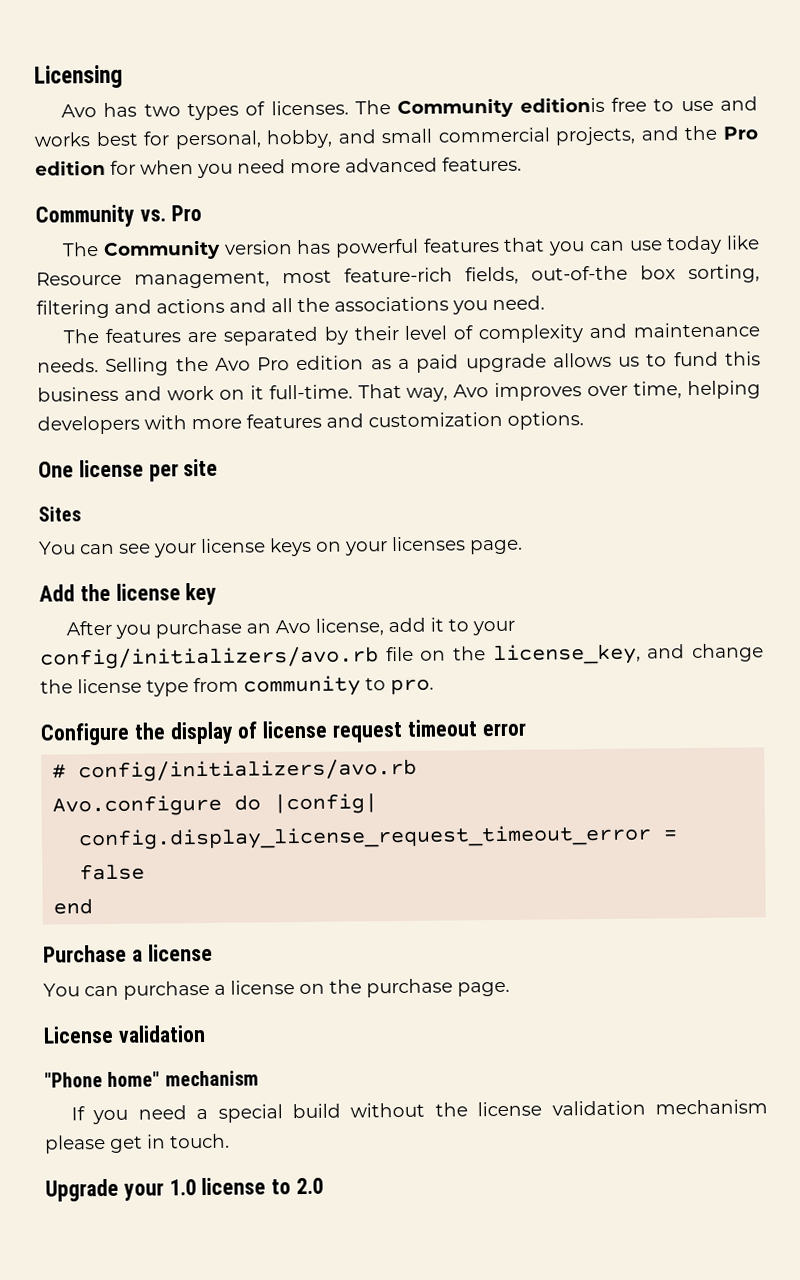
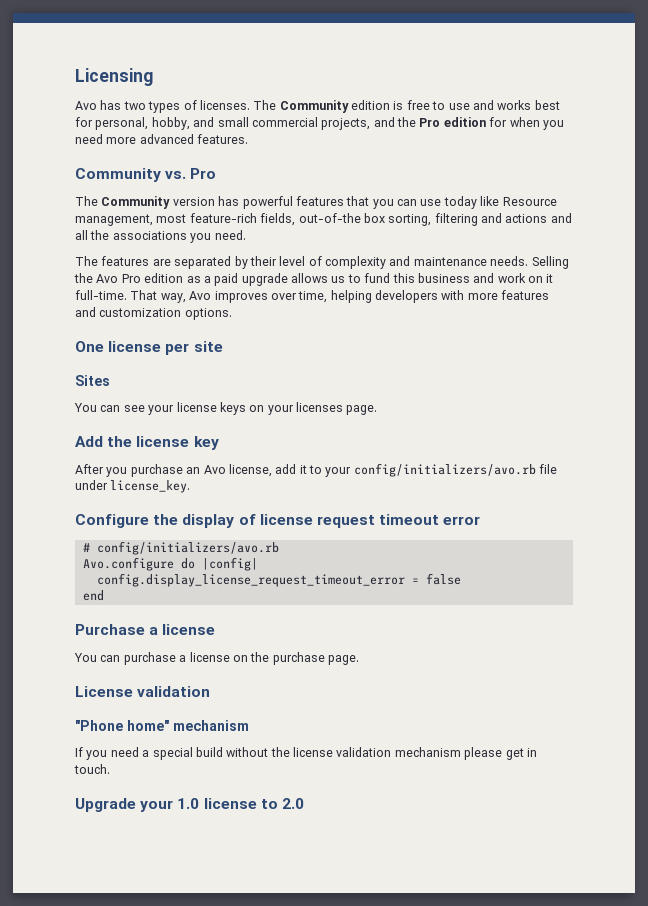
[519,96,605,113] editionis -> [351,100,404,110] edition is
[420,643,764,666] [40,675,434,697] on the license_key, and change the license type from community to pro. -> [75,480,191,493] under license_key.

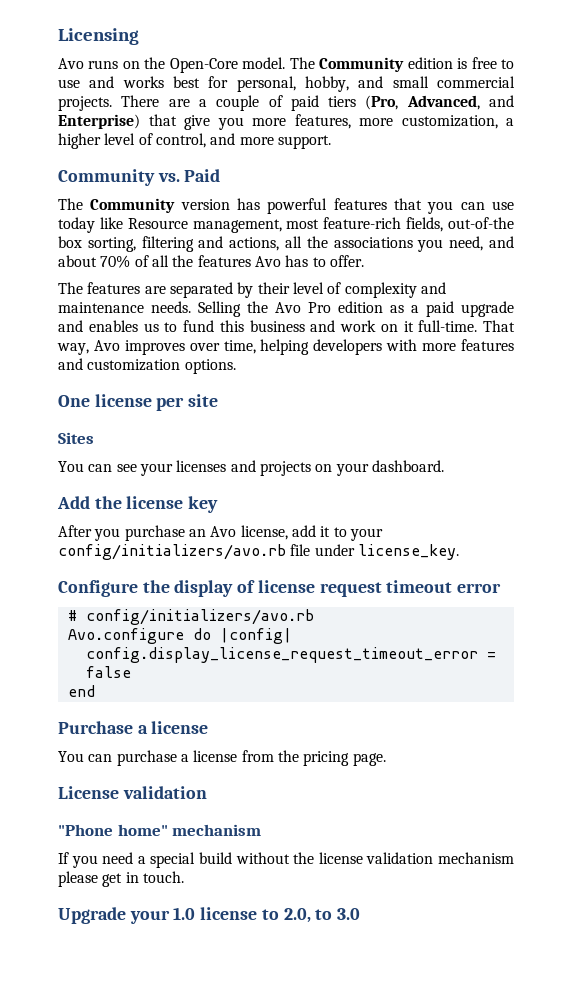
[100,100,250,113] has two types of licenses. -> [88,57,286,73] runs on the Open-Core model.
[321,117,564,130] [75,134,249,144] projects, and the Pro edition for when you need more advanced features. -> [58,95,515,111] [58,114,514,130] [58,133,331,149] projects. There are a couple of paid tiers (Pro, Advanced, and Enterprise) that give you more features, more customization, a higher level of control, and more support.
[190,168,217,179] Pro -> [184,169,221,182] Paid
[505,213,572,223] actions and -> [229,237,280,251] actions,
[214,230,246,240] need. -> [449,236,515,251] [58,255,364,268] need, and about 70% of all the features Avo has to offer.
[291,273,328,283] allows -> [58,320,138,332] and enables
[176,402,378,415] license keys on your licenses page. -> [176,460,444,476] licenses and projects on your dashboard.
[232,652,325,665] on the purchase -> [241,750,350,766] from the pricing
[281,798,304,809] 2.0 -> [283,908,361,923] 2.0, to 3.0

